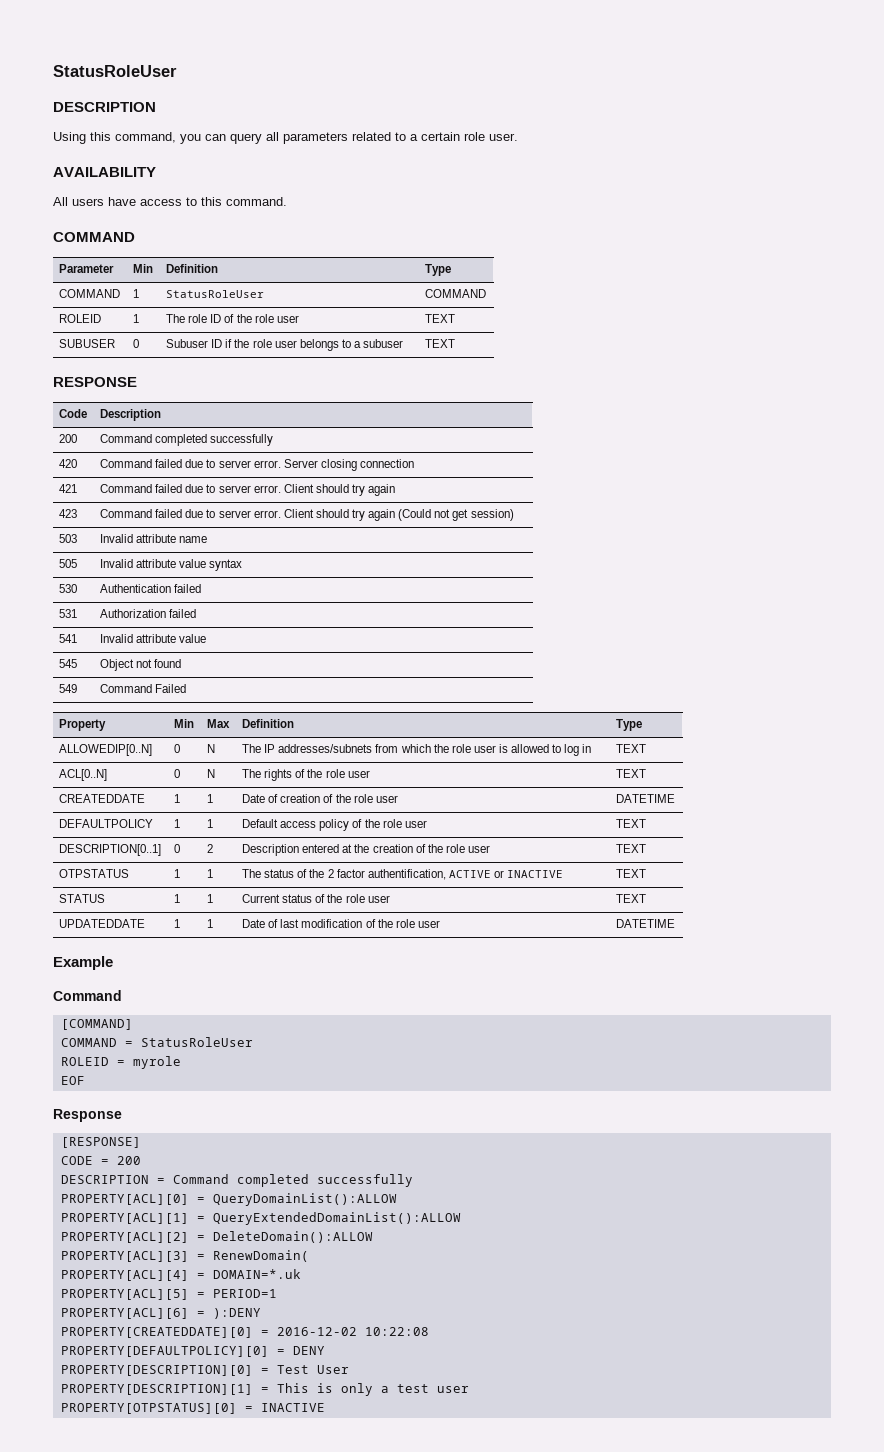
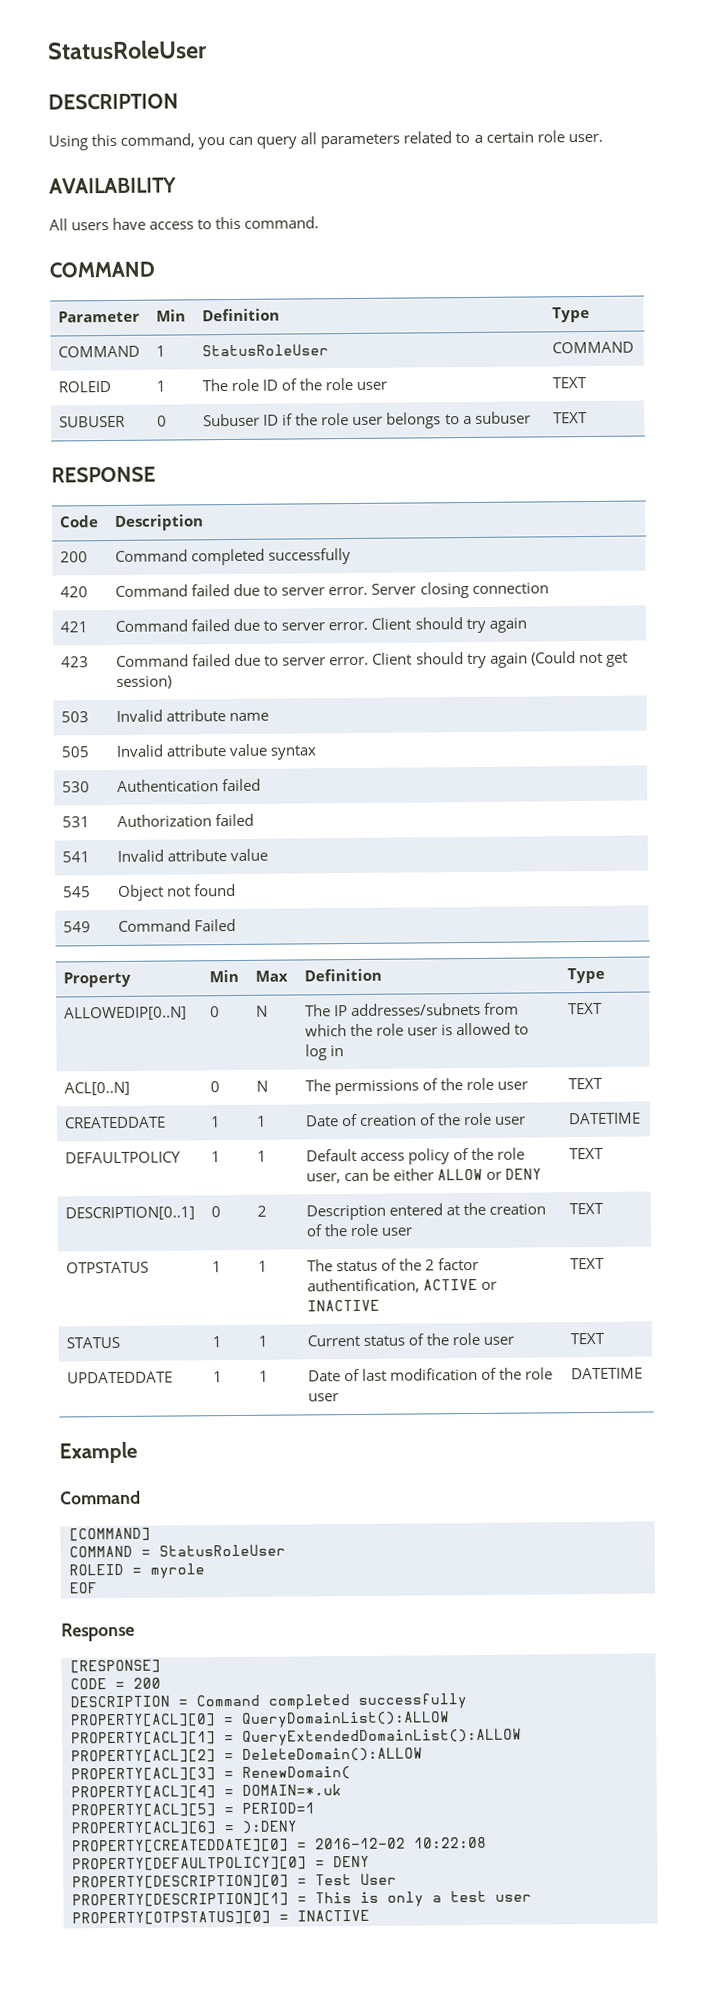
[264,769,293,781] rights -> [334,1079,420,1096] permissions
[404,820,427,828] user -> [306,1168,543,1184] user, can be either ALLOW or DENY

